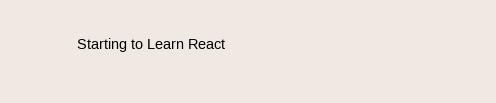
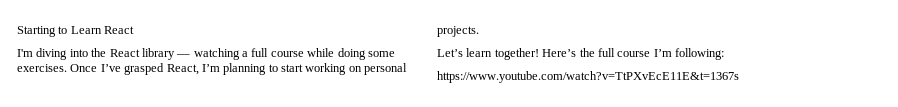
(225, 44) none -> [17,48,395,60] [17,63,408,75] [437,26,479,37] [437,48,724,60] [437,71,739,83] // I'm diving into the React library — watching a full course while doing some exercises. Once I’ve grasped React, I’m planning to start working on personal projects. // Let’s learn together! Here’s the full course I’m following: // https://www.youtube.com/watch?v=TtPXvEcE11E&t=1367s

